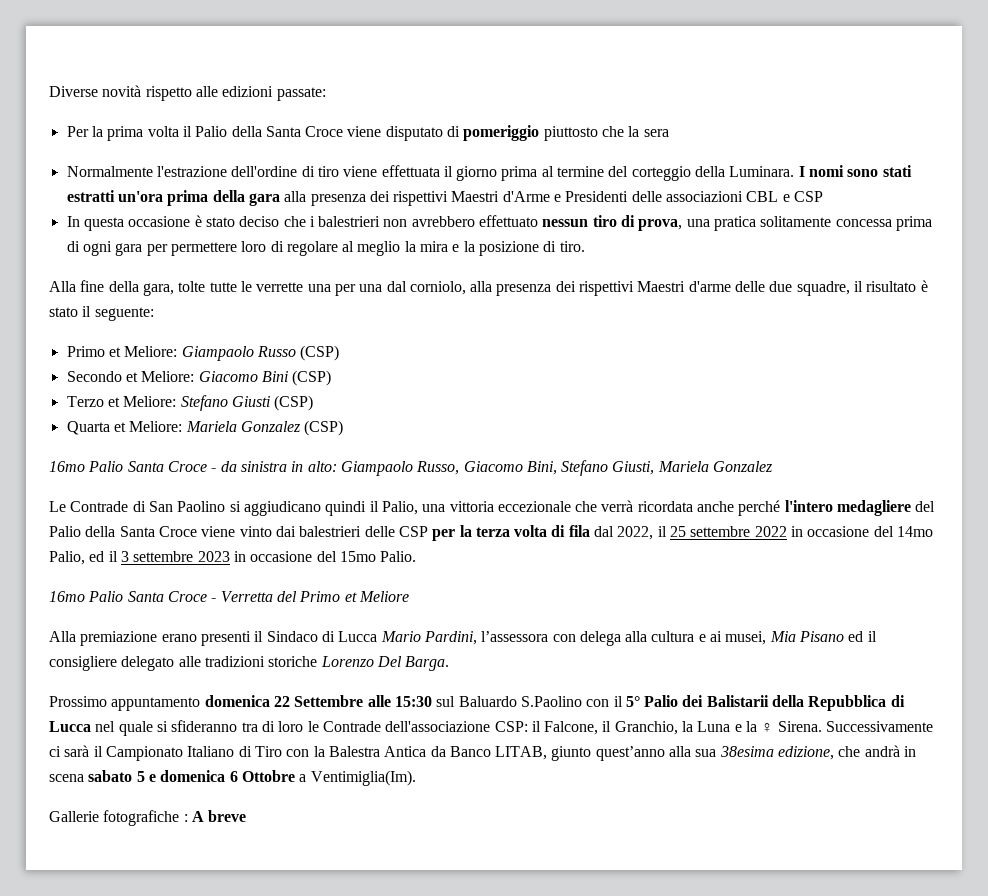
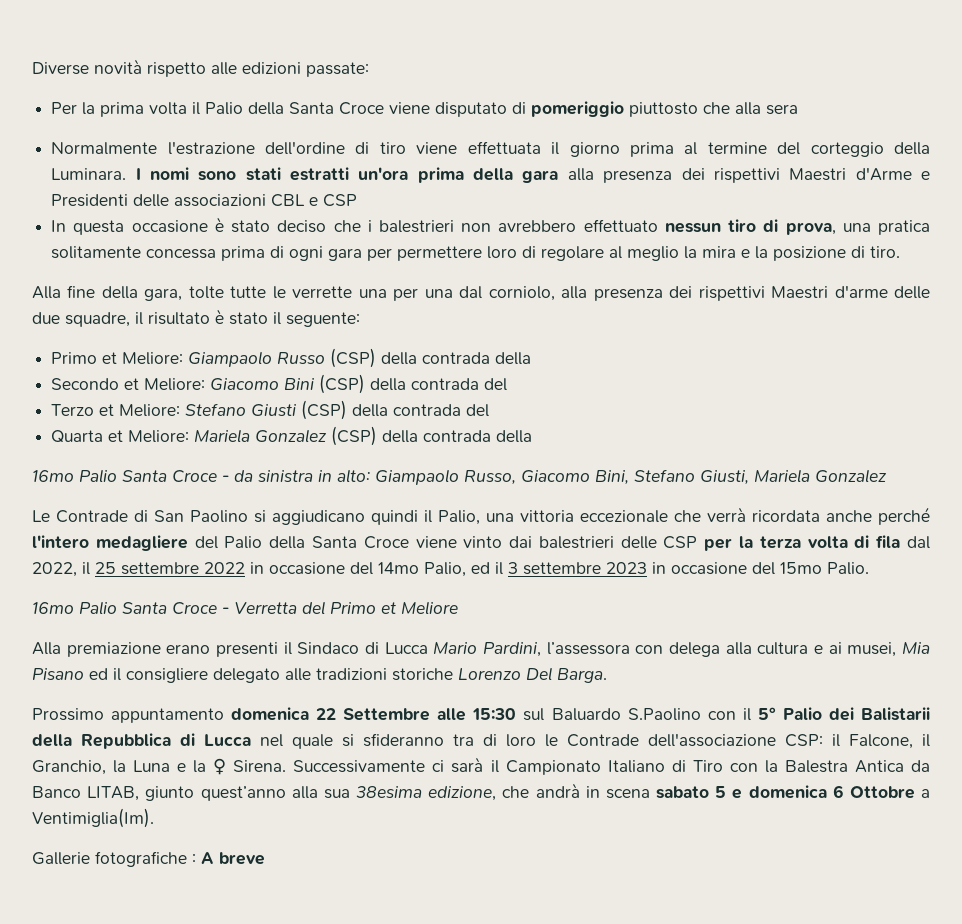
[628,126,640,137] la -> [735,102,762,115] alla
(340, 353) none -> [381,352,532,365] della contrada della
(332, 378) none -> [370,378,508,391] della contrada del
(314, 403) none -> [352,404,490,417] della contrada del
(344, 428) none -> [382,430,533,443] della contrada della

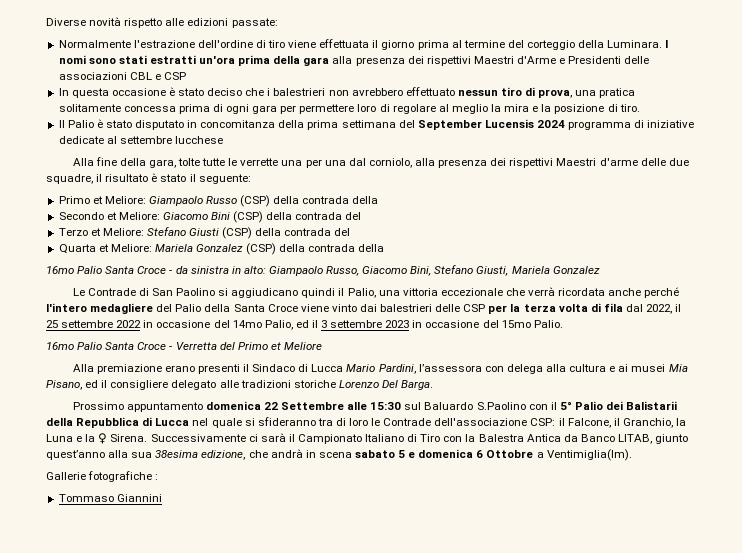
[51,101,799,117] // Per la prima volta il Palio della Santa Croce viene disputato di pomeriggio piuttosto che alla sera -> (278, 23) none
(901, 252) none -> [58,119,695,130] [58,136,223,144] // Il Palio è stato disputato in concomitanza della prima settimana del September Lucensis 2024 programma di iniziative dedicate al settembre lucchese
[847,642,930,657] [32,668,84,680] musei, Mia Pisano -> [631,364,688,372] [46,380,82,390] musei Mia Pisano,
[201,852,265,865] A breve -> [58,494,162,502] // Tommaso Giannini

